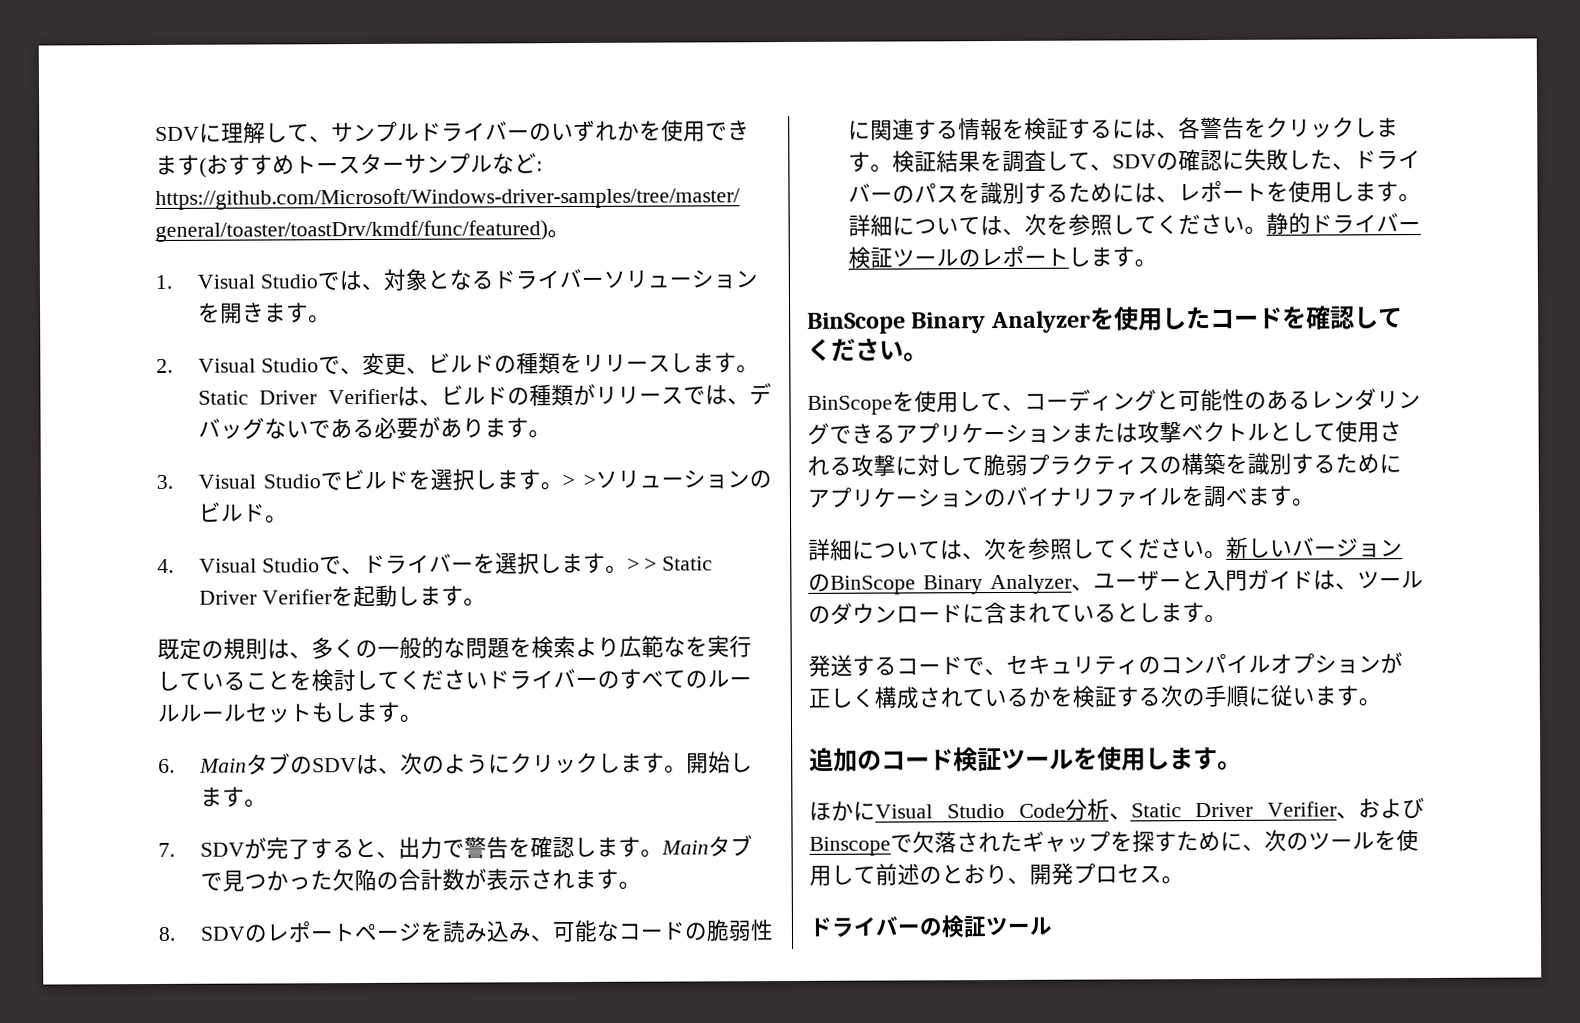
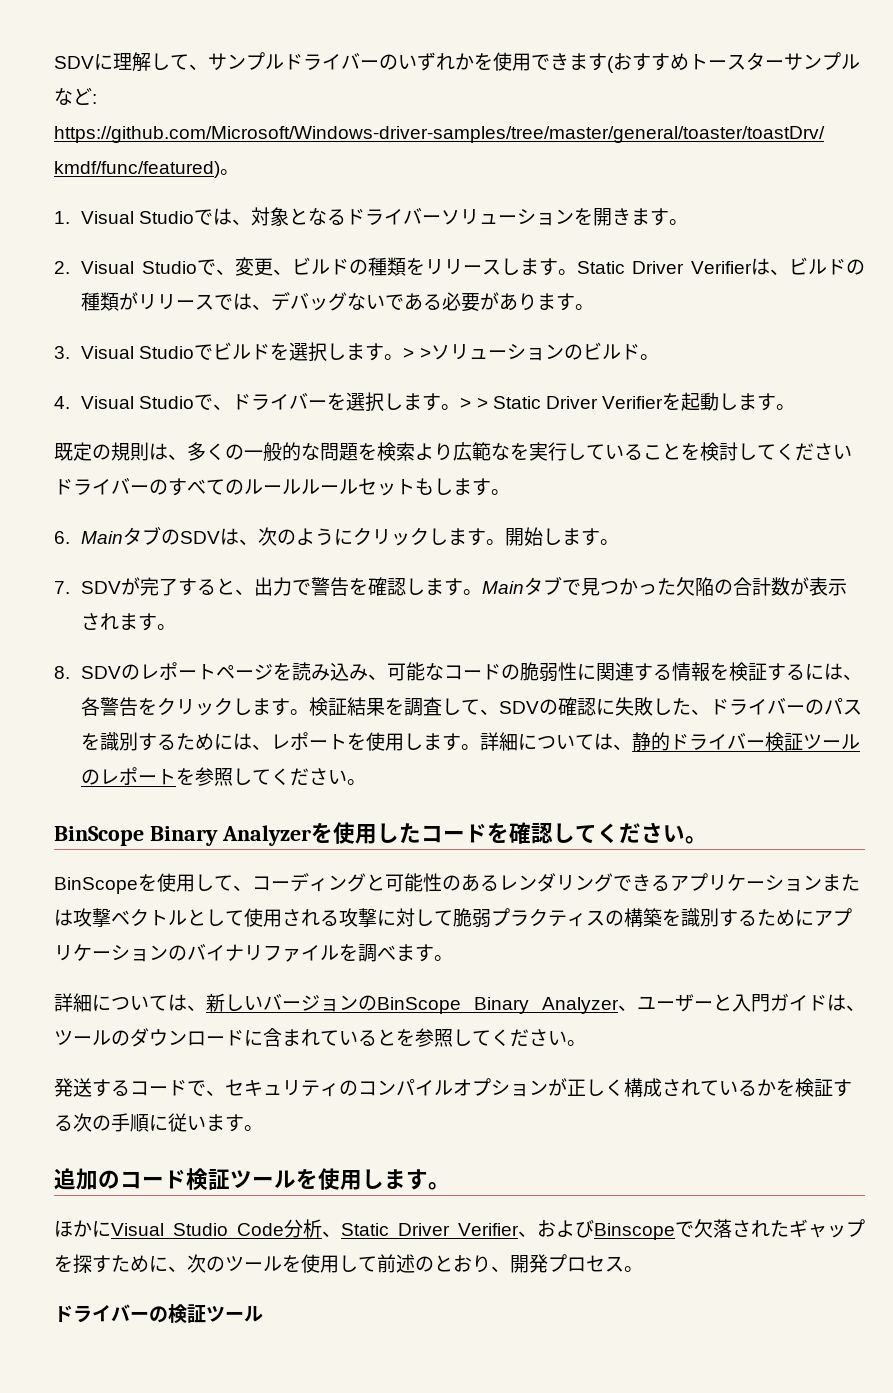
[1023,213,1267,236] 次を参照してください。 -> (633, 747) none
[1067,246,1135,267] します -> [176,767,348,786] を参照してください
[984,537,1227,561] 次を参照してください。 -> (206, 1008) none
[1138,602,1205,623] します -> [396,1028,567,1047] を参照してください

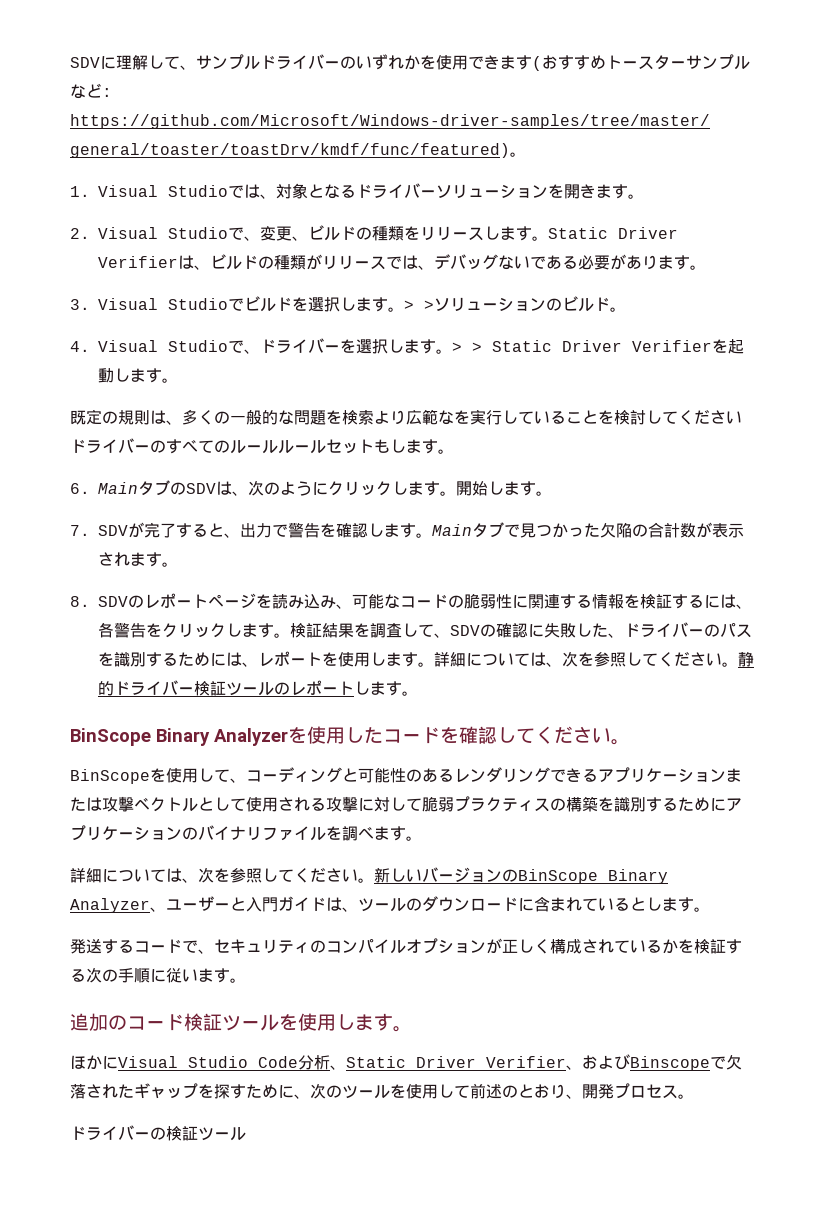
(633, 747) none -> [562,651,738,667] 次を参照してください。
[176,767,348,786] を参照してください -> [354,681,402,696] します
(206, 1008) none -> [198,867,374,883] 次を参照してください。
[396,1028,567,1047] を参照してください -> [646,897,694,912] します

